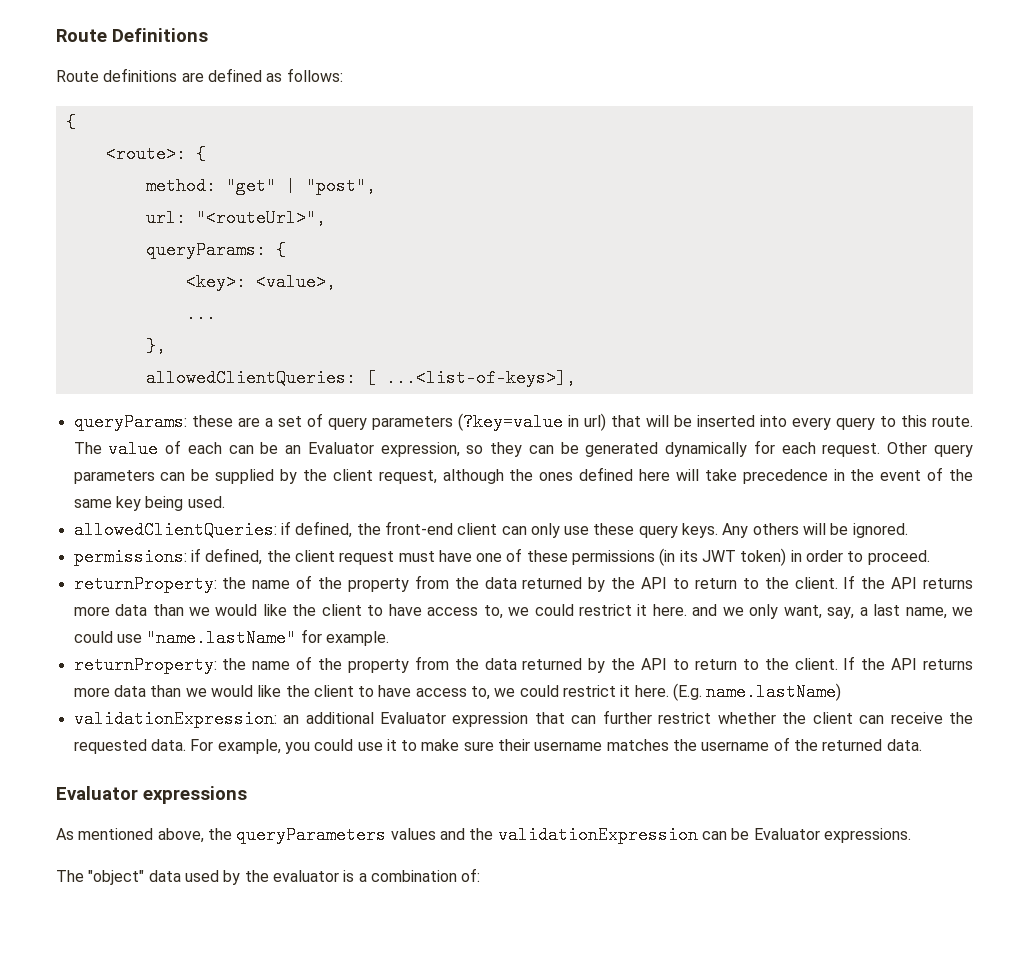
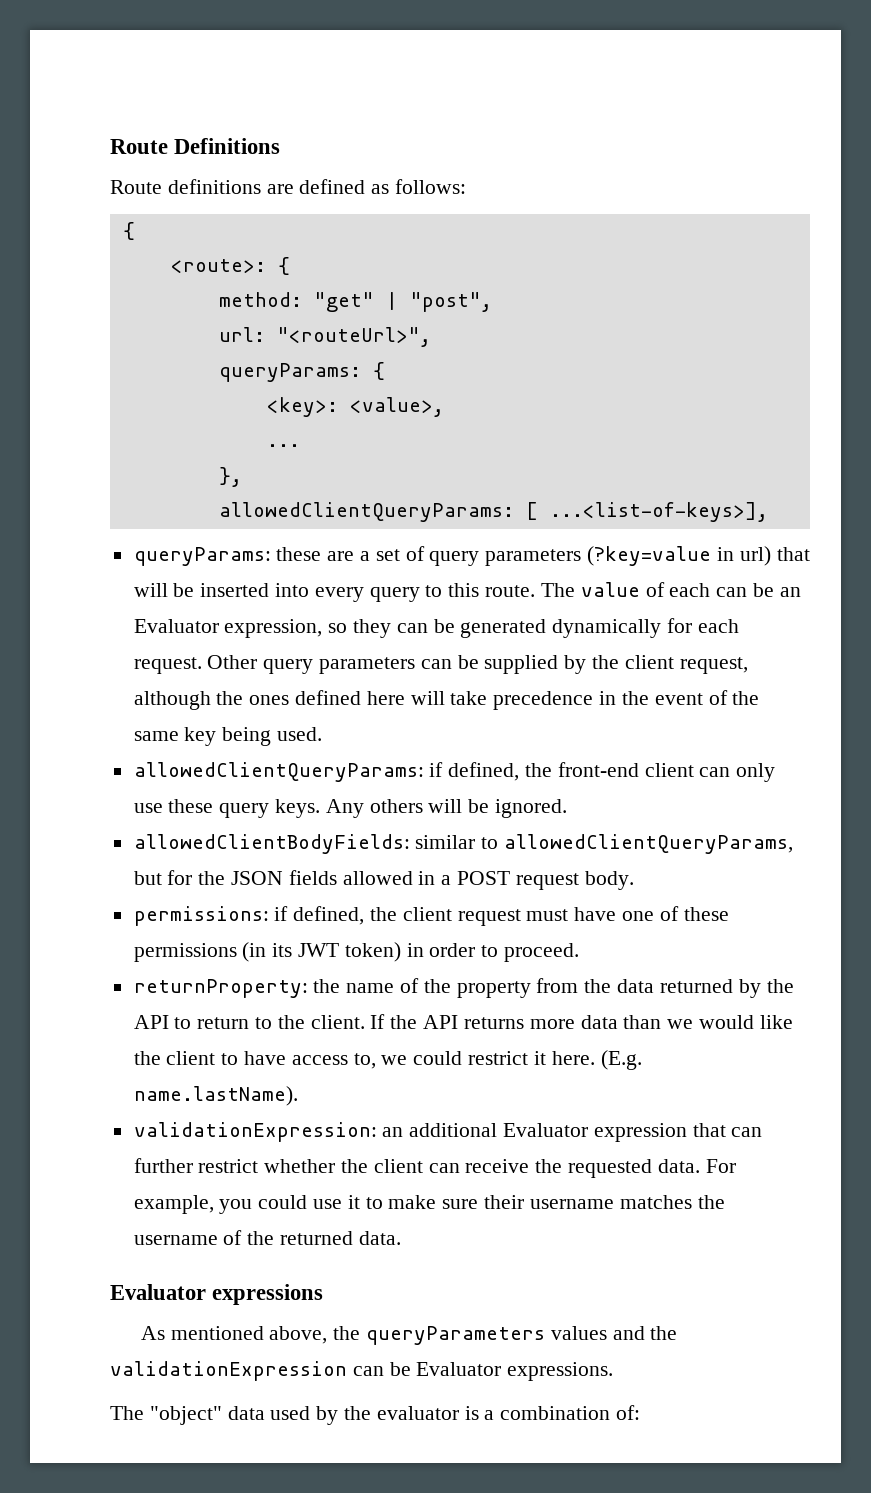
[145,369,356,387] allowedClientQueries: -> [218,502,514,522] allowedClientQueryParams:
[73,521,277,539] allowedClientQueries: -> [133,762,424,782] allowedClientQueryParams:
(908, 530) none -> [133,834,794,854] [133,870,634,890] // allowedClientBodyFields: similar to allowedClientQueryParams, but for the JSON fields allowed in a POST request body.
[73,575,973,593] [73,604,974,619] [73,629,389,647] // returnProperty: the name of the property from the data returned by the API to return to the client. If the API returns more data than we would like the client to have access to, we could restrict it here. and we only want, say, a last name, we could use "name.lastName" for example. -> (580, 952) none
[706,683,842,701] name.lastName) -> [133,1086,298,1106] name.lastName).

